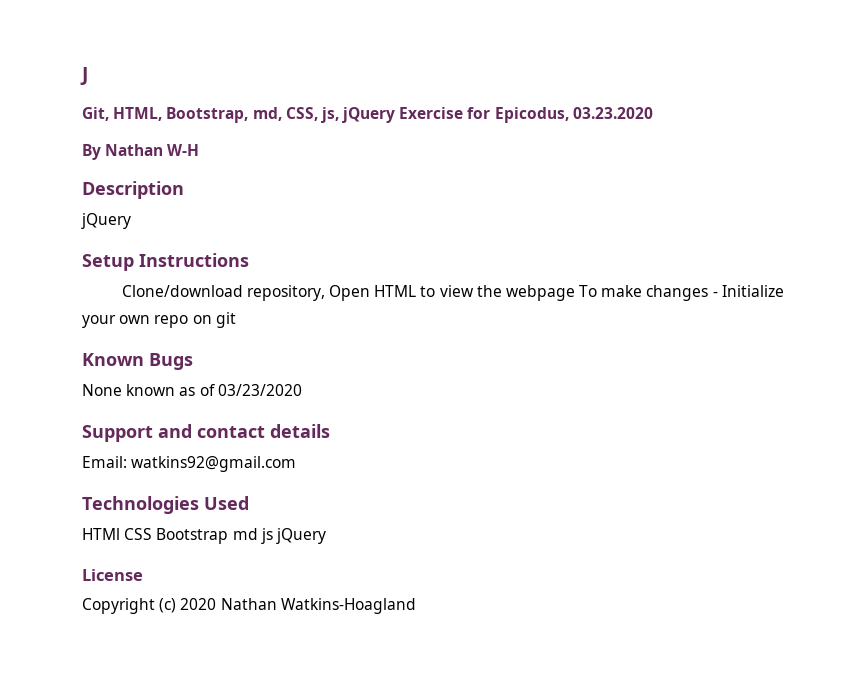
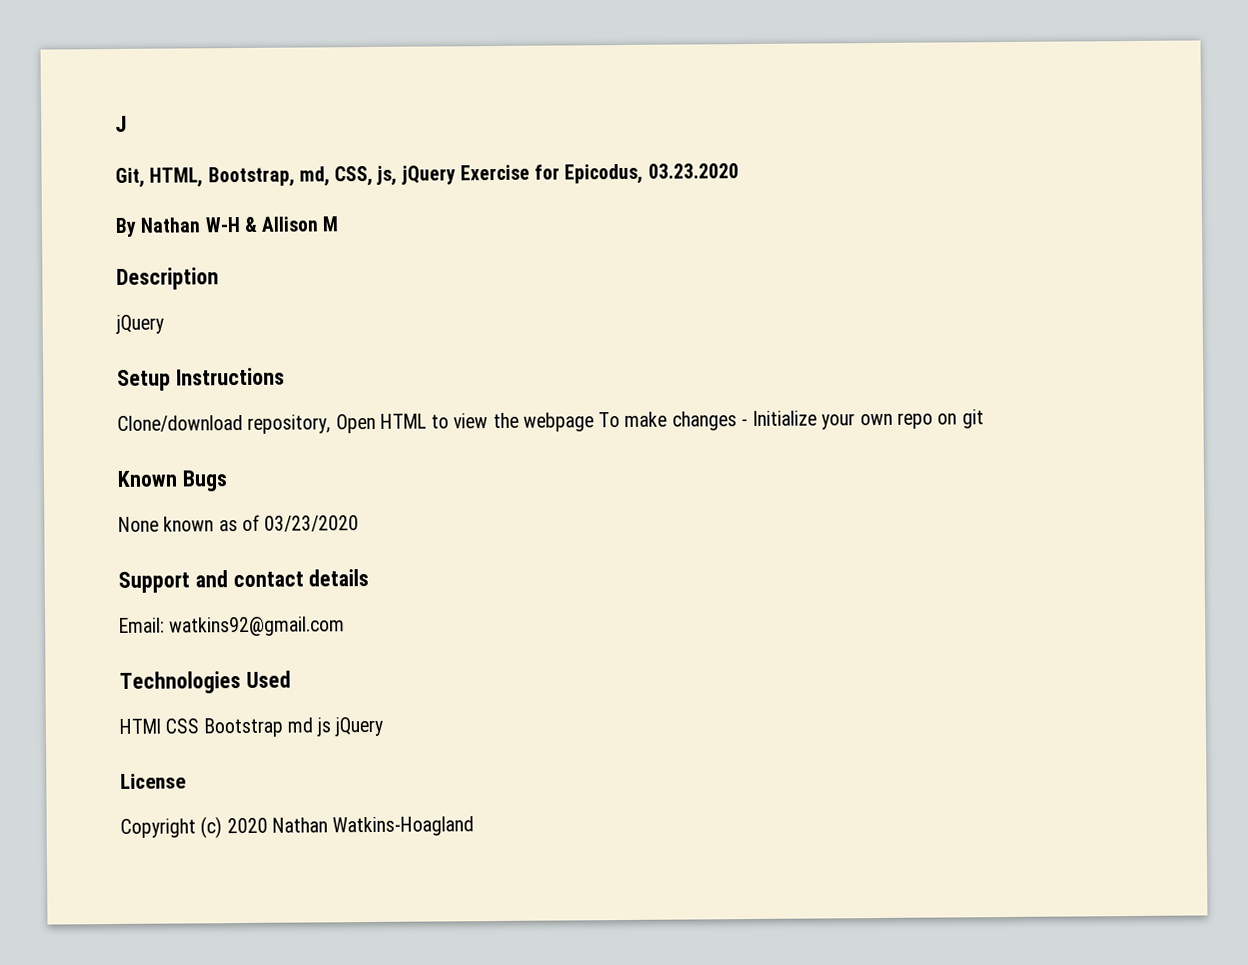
(200, 150) none -> [243,216,340,232] & Allison M

